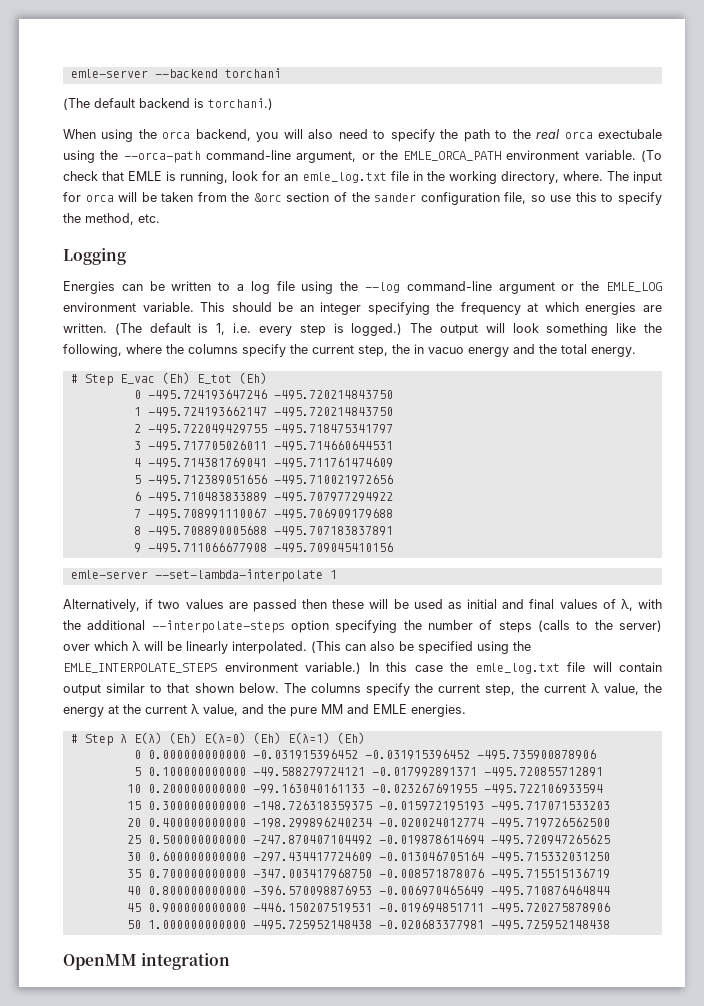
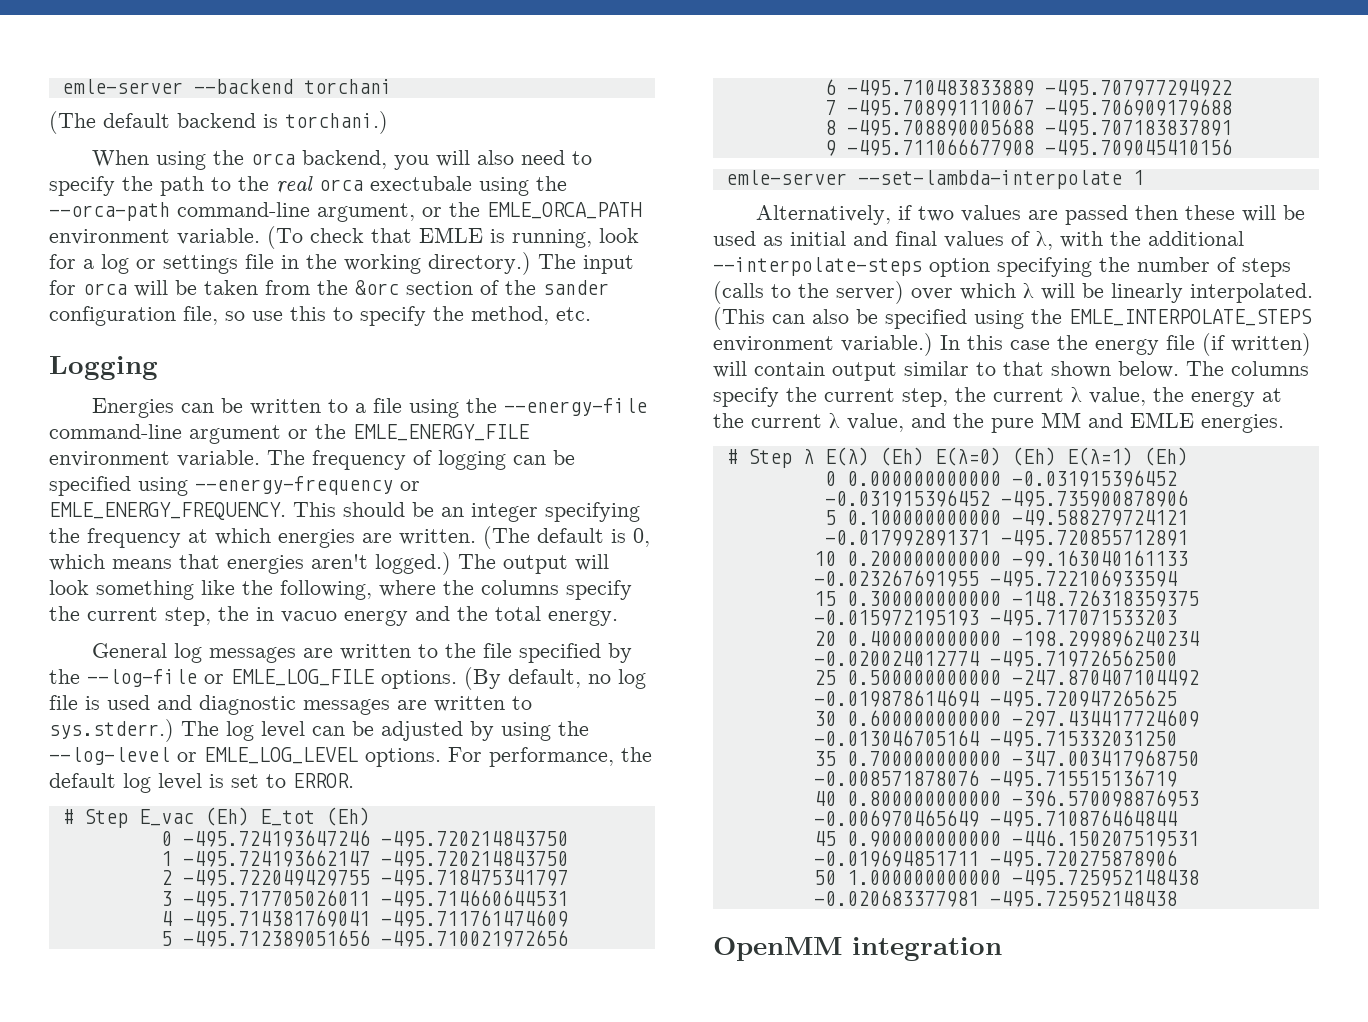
[284,172,387,183] an emle_log.txt -> [83,254,238,274] a log or settings
[500,171,603,184] directory, where. -> [428,252,531,275] directory.)
[250,281,270,294] log -> (367, 408) none
[365,282,401,293] --log -> [504,398,648,416] --energy-file
[606,282,662,292] [63,302,194,312] EMLE_LOG environment variable. -> [353,424,529,441] [49,450,575,470] [49,476,420,496] [49,502,286,520] EMLE_ENERGY_FILE environment variable. The frequency of logging can be specified using --energy-frequency or EMLE_ENERGY_FREQUENCY.
[216,323,344,336] 1, i.e. every step is -> [633,528,650,547] [49,554,368,574] 0, which means that energies aren't
(636, 352) none -> [92,643,633,663] [49,667,646,690] [49,695,532,715] [49,719,589,742] [49,747,652,767] [49,773,354,793] // General log messages are written to the file specified by the --log-file or EMLE_LOG_FILE options. (By default, no log file is used and diagnostic messages are written to sys.stderr.) The log level can be adjusted by using the --log-level or EMLE_LOG_LEVEL options. For performance, the default log level is set to ERROR.
[475,662,585,674] emle_log.txt file -> [1095,333,1311,356] energy file (if written)

